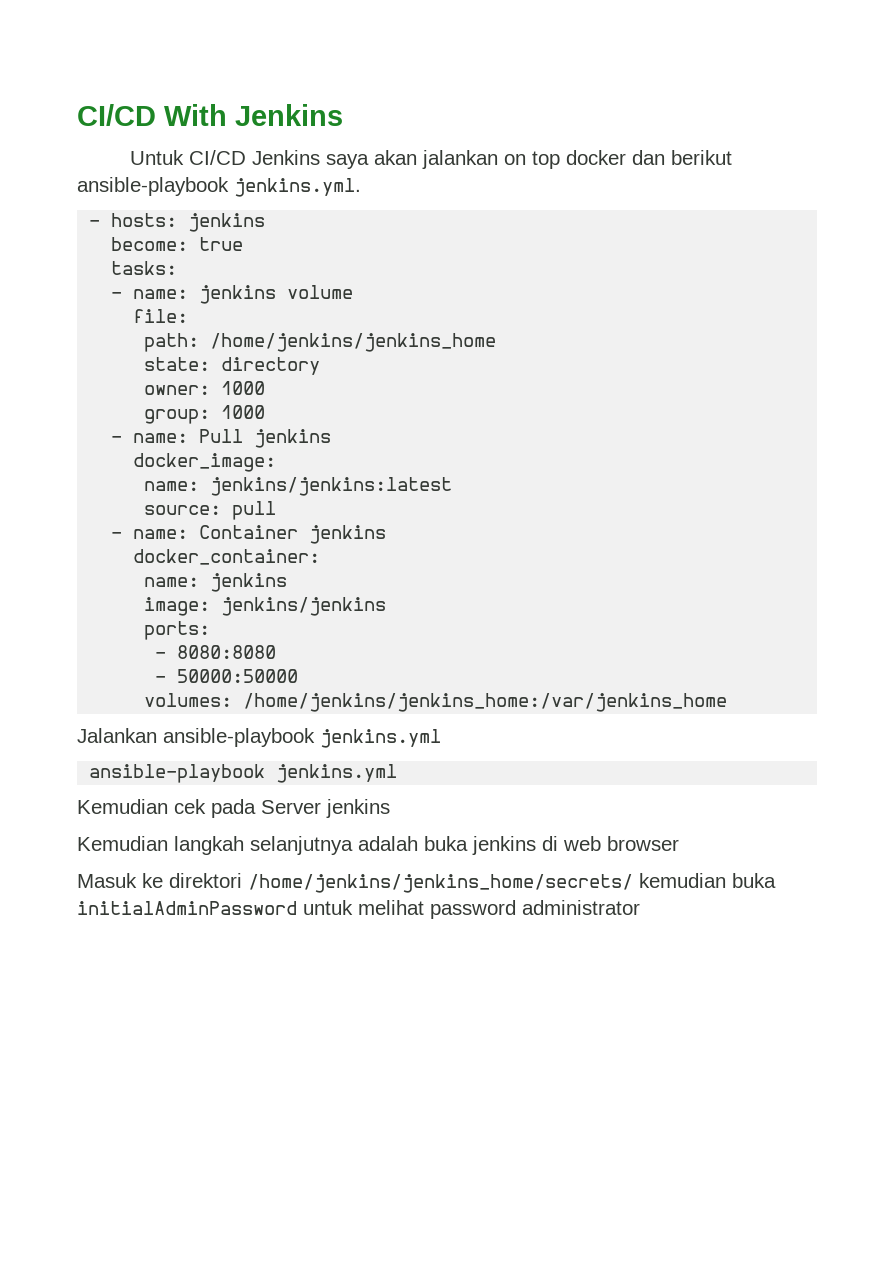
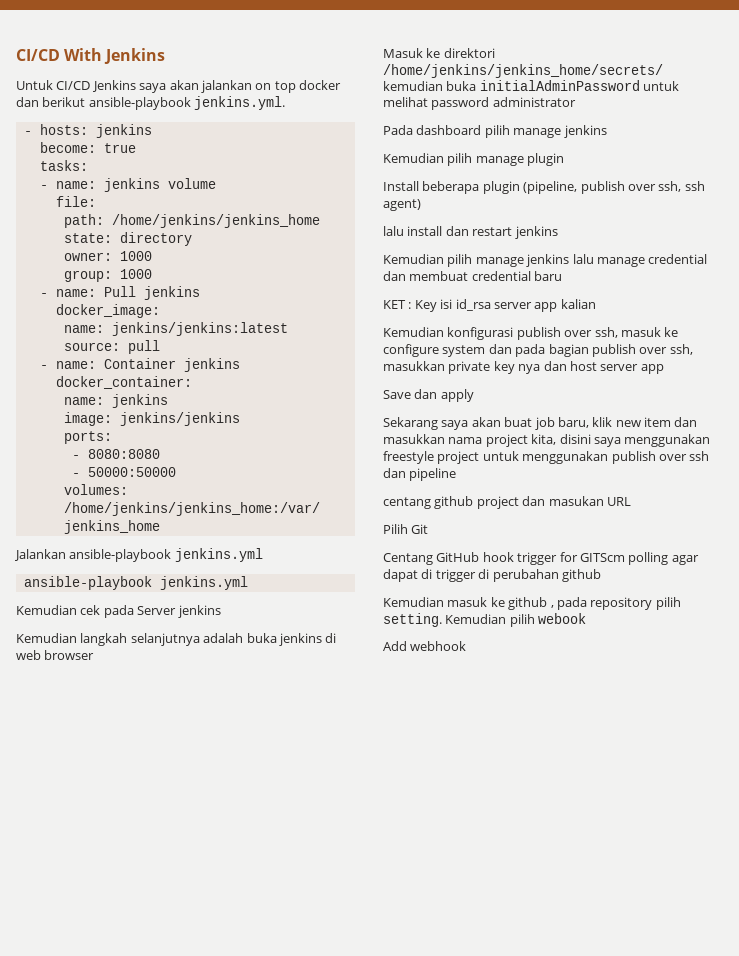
(640, 907) none -> [383,125,607,138] [383,153,565,166] [383,181,705,194] [383,199,421,211] [383,226,558,239] [383,254,708,267] [383,271,563,281] [383,299,596,312] [383,327,679,340] [383,344,693,357] [383,361,664,374] [383,389,474,402] [383,417,698,430] [383,434,711,447] [383,451,710,464] [383,468,457,481] [383,496,631,509] [383,524,429,534] [383,552,699,565] [383,569,601,582] [383,597,681,610] [383,613,587,627] [383,641,467,651] // Pada dashboard pilih manage jenkins // Kemudian pilih manage plugin // Install beberapa plugin (pipeline, publish over ssh, ssh agent) // lalu install dan restart jenkins // Kemudian pilih manage jenkins lalu manage credential dan membuat credential baru // KET : Key isi id_rsa server app kalian // Kemudian konfigurasi publish over ssh, masuk ke configure system dan pada bagian publish over ssh, masukkan private key nya dan host server app // Save dan apply // Sekarang saya akan buat job baru, klik new item dan masukkan nama project kita, disini saya menggunakan freestyle project untuk menggunakan publish over ssh dan pipeline // centang github project dan masukan URL // Pilih Git // Centang GitHub hook trigger for GITScm polling agar dapat di trigger di perubahan github // Kemudian masuk ke github , pada repository pilih setting. Kemudian pilih webook // Add webhook

